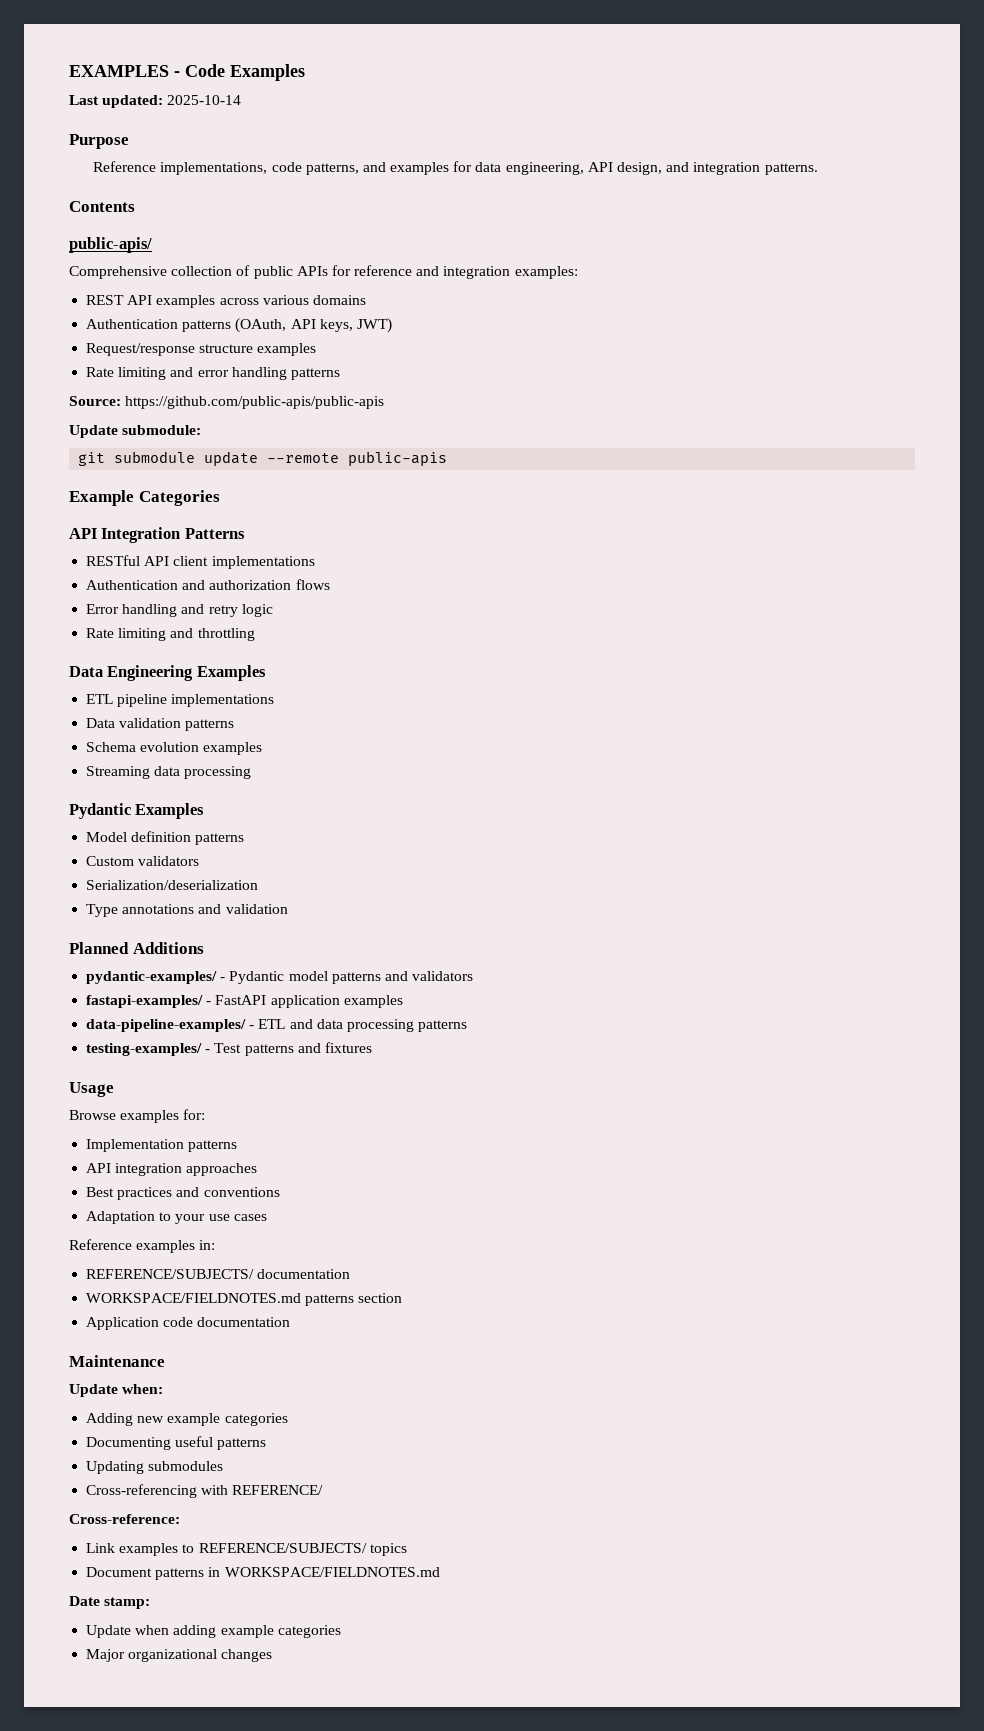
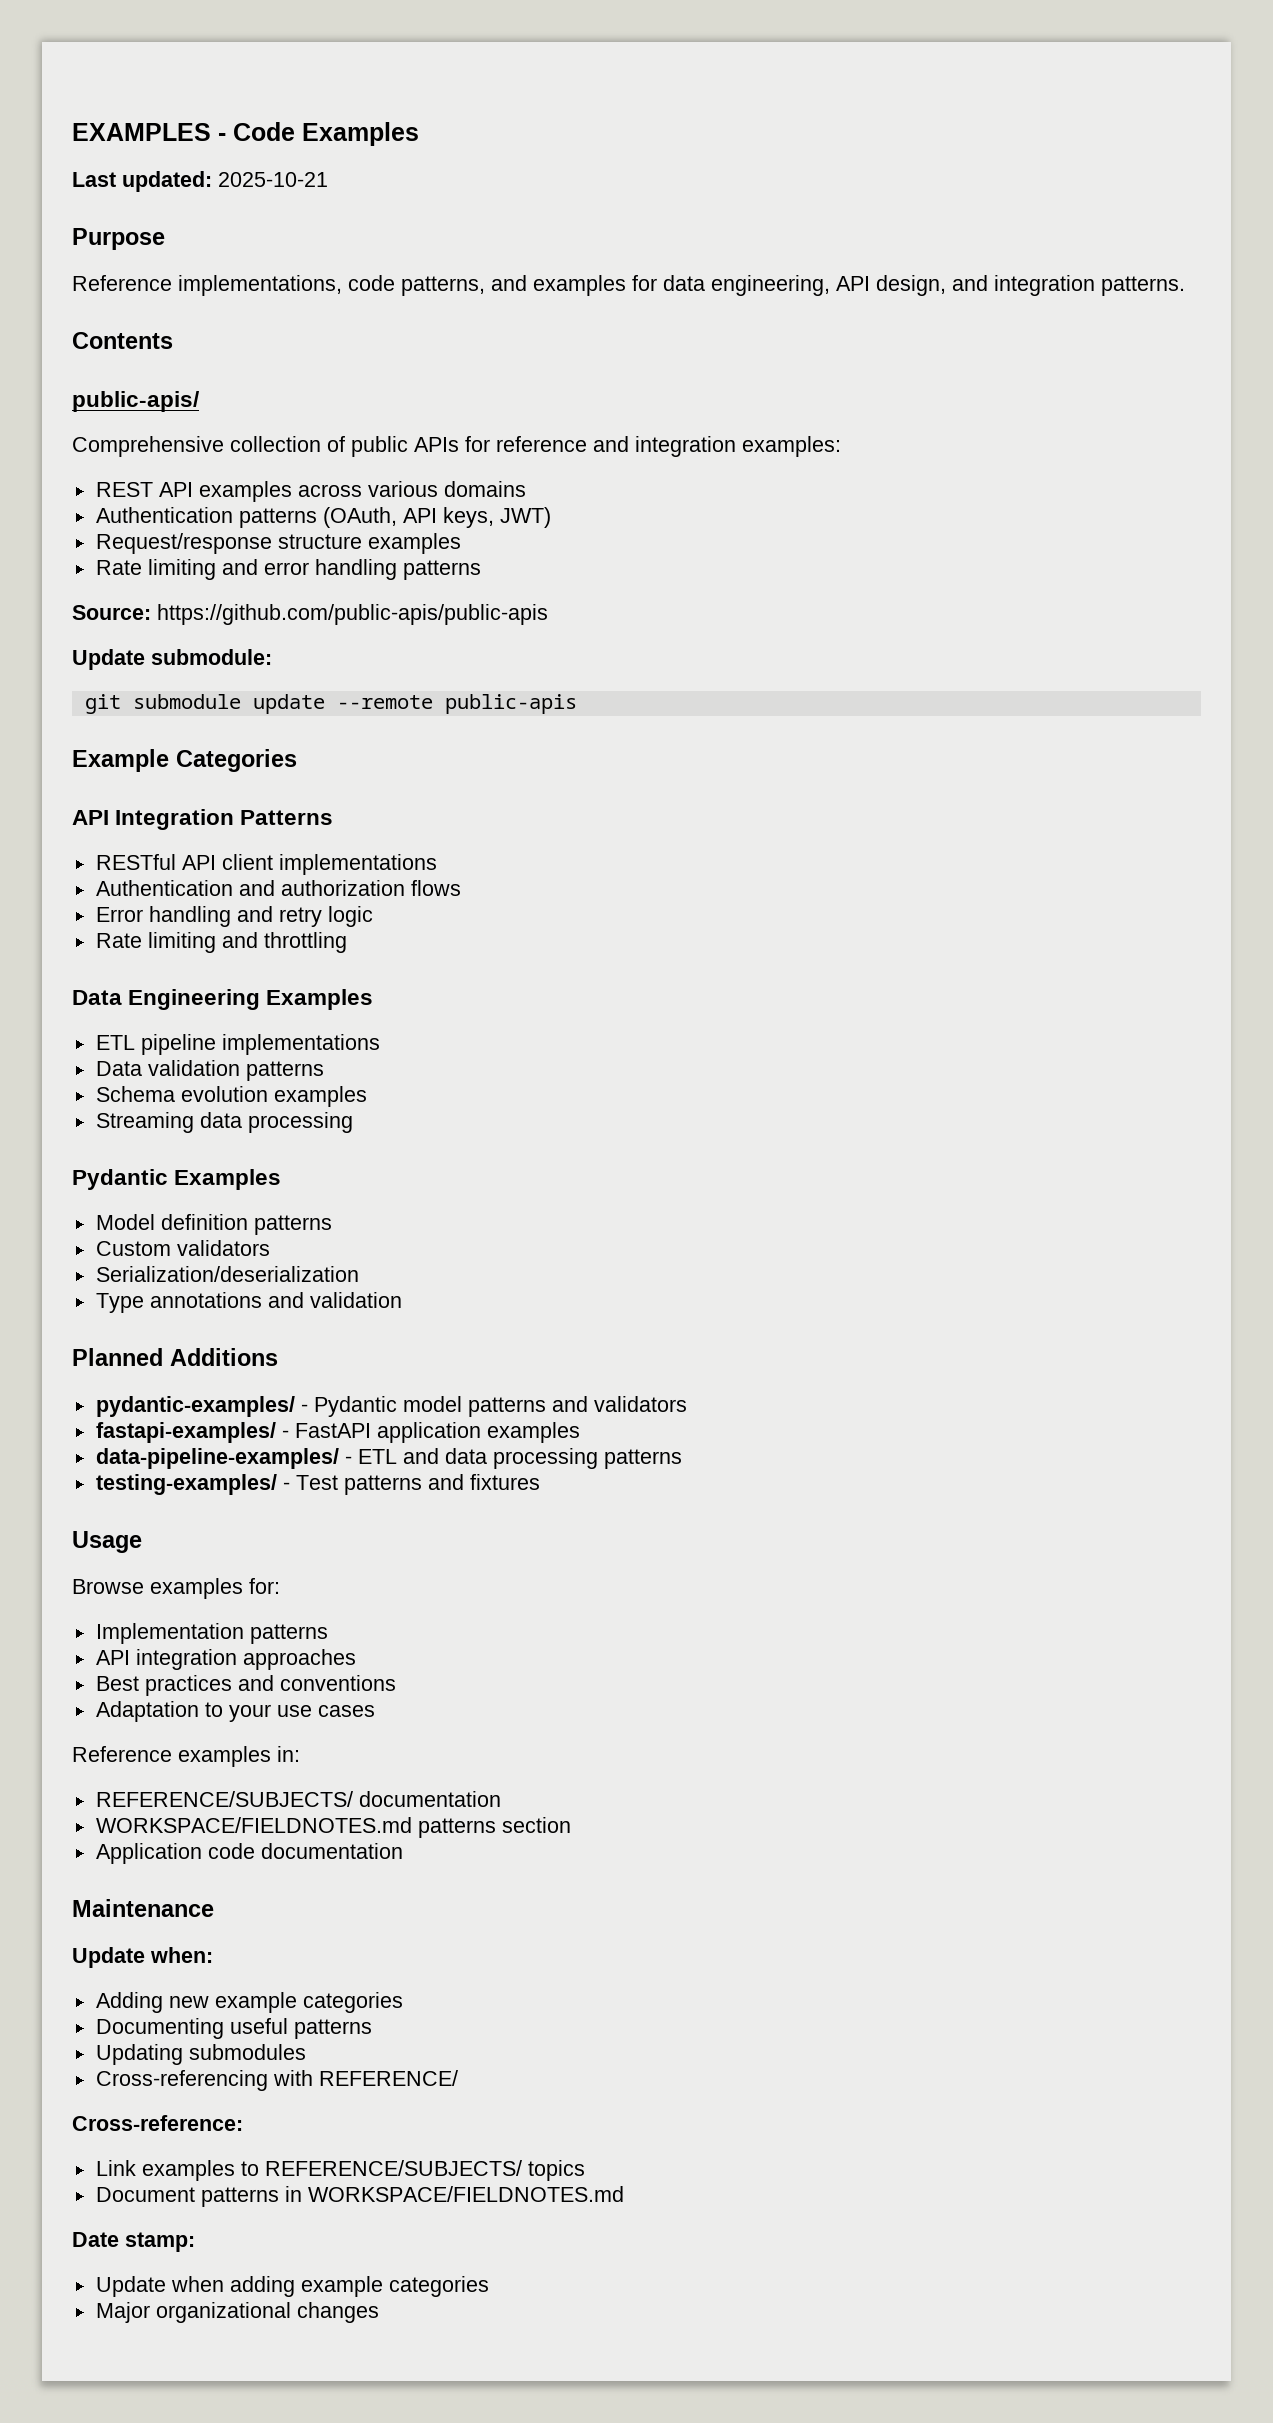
[167,95,242,105] 2025-10-14 -> [218,172,328,187] 2025-10-21

